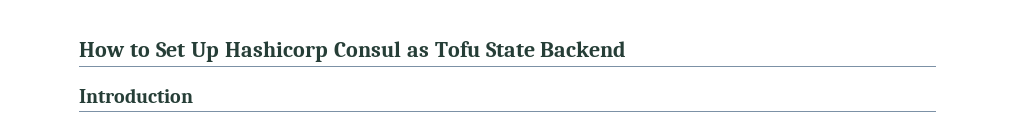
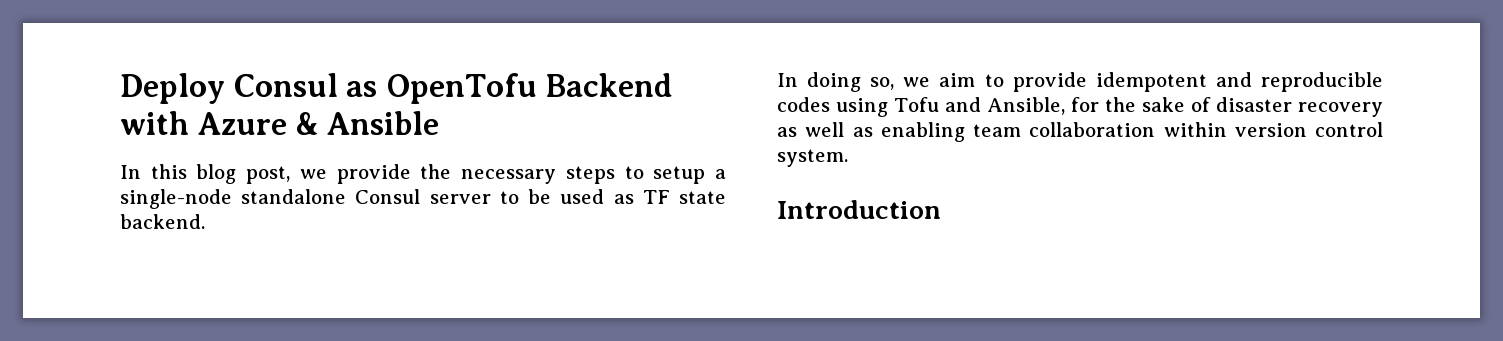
[79,41,627,62] How to Set Up Hashicorp Consul as Tofu State Backend -> [120,73,673,104] [120,111,439,135] [120,164,727,184] [120,189,726,209] [120,214,205,229] [777,72,1383,92] [777,97,1383,117] [777,122,1383,142] [777,149,848,167] Deploy Consul as OpenTofu Backend with Azure & Ansible // In this blog post, we provide the necessary steps to setup a single-node standalone Consul server to be used as TF state backend. // In doing so, we aim to provide idempotent and reproducible codes using Tofu and Ansible, for the sake of disaster recovery as well as enabling team collaboration within version control system.

